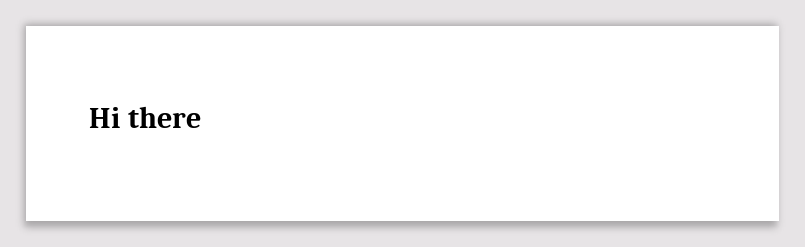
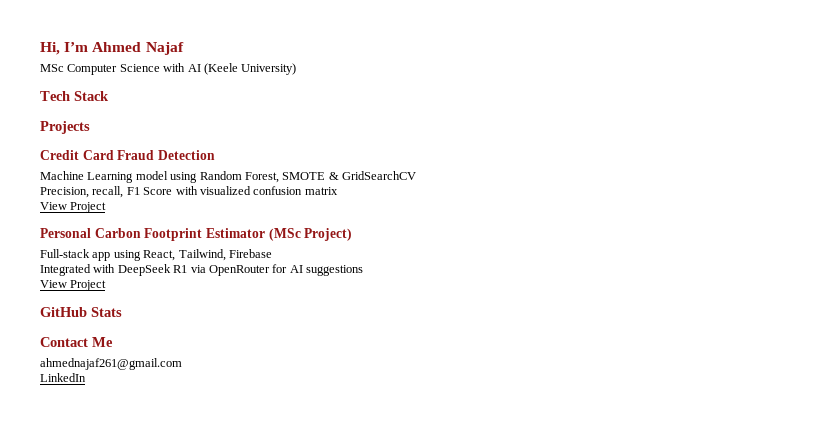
[89,106,201,128] Hi there -> [40,42,184,55] [40,63,297,75] [40,91,109,101] [40,121,90,134] [40,150,215,160] [40,171,416,183] [40,186,338,198] [40,202,107,213] [40,228,353,241] [40,249,272,261] [40,264,363,276] [40,280,107,291] [40,307,122,317] [40,337,113,347] [40,358,182,370] [40,373,86,382] Hi, I’m Ahmed Najaf // MSc Computer Science with AI (Keele University) // Tech Stack // Projects // Credit Card Fraud Detection // Machine Learning model using Random Forest, SMOTE & GridSearchCV // Precision, recall, F1 Score with visualized confusion matrix // View Project // Personal Carbon Footprint Estimator (MSc Project) // Full-stack app using React, Tailwind, Firebase // Integrated with DeepSeek R1 via OpenRouter for AI suggestions // View Project // GitHub Stats // Contact Me // ahmednajaf261@gmail.com // LinkedIn

